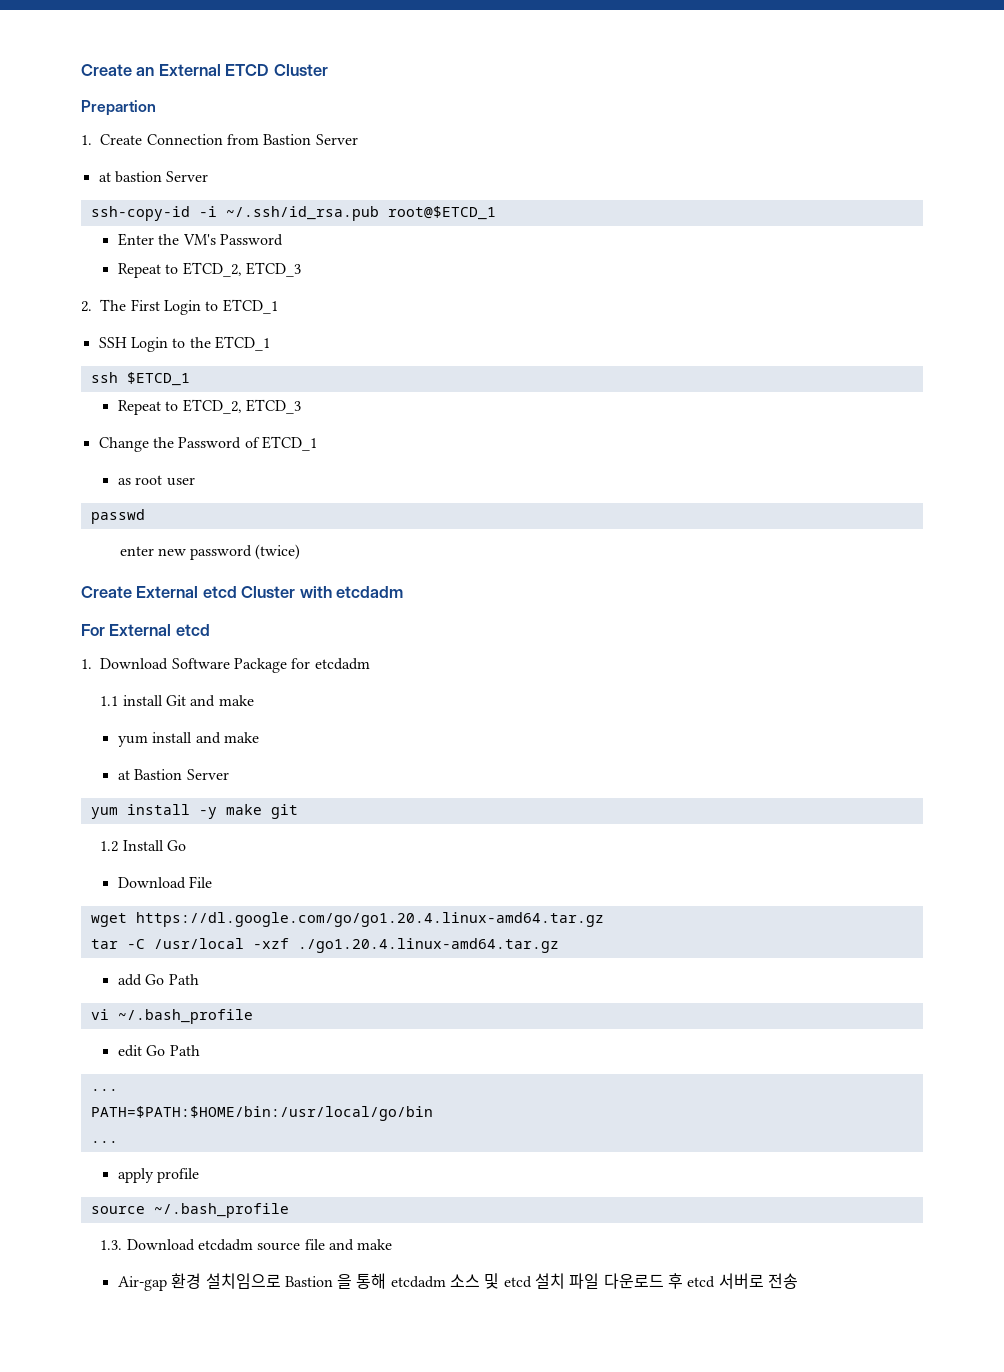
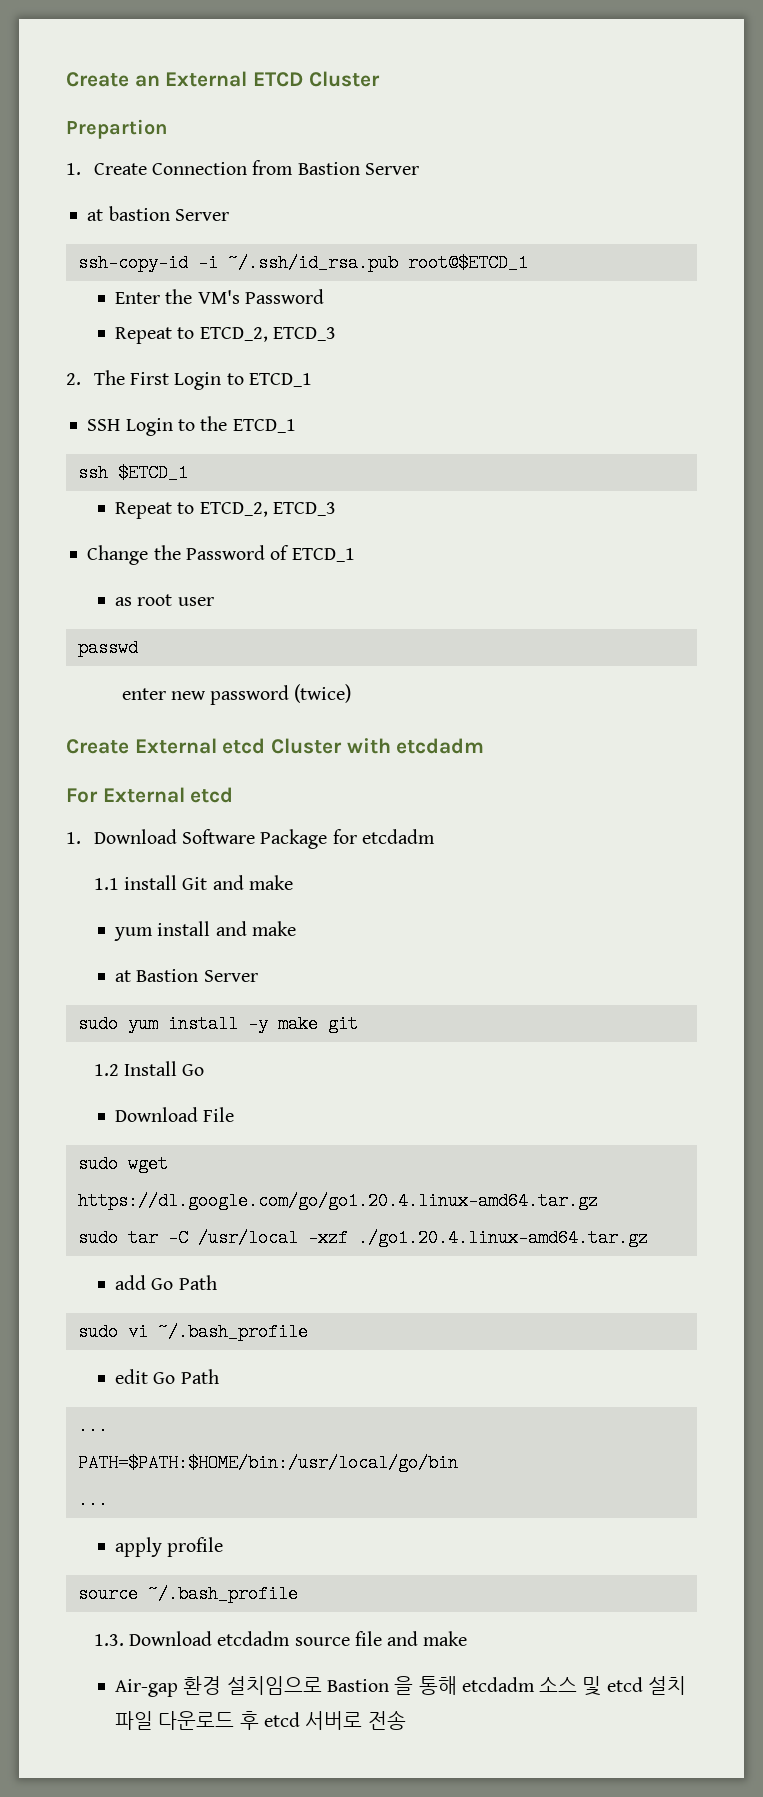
(229, 774) none -> [77,1015,118,1033] sudo
(213, 882) none -> [77,1155,118,1173] sudo
(604, 919) none -> [77,1229,118,1247] sudo
(199, 979) none -> [77,1323,118,1341] sudo

